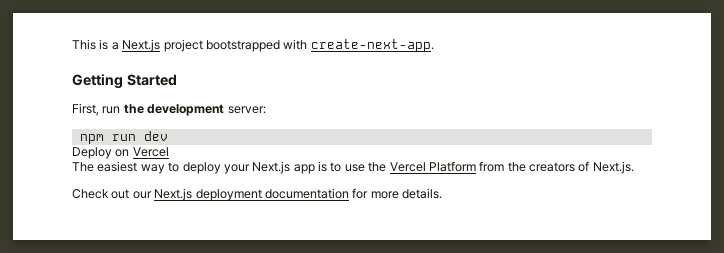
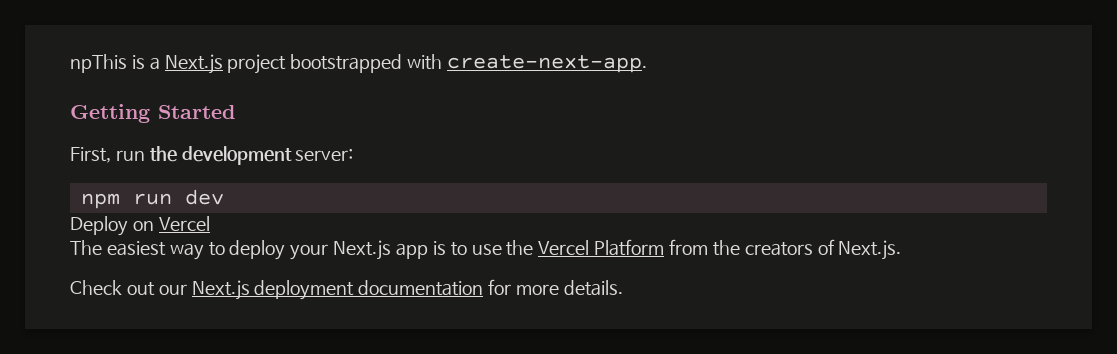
[72,39,96,50] This -> [70,54,127,73] npThis

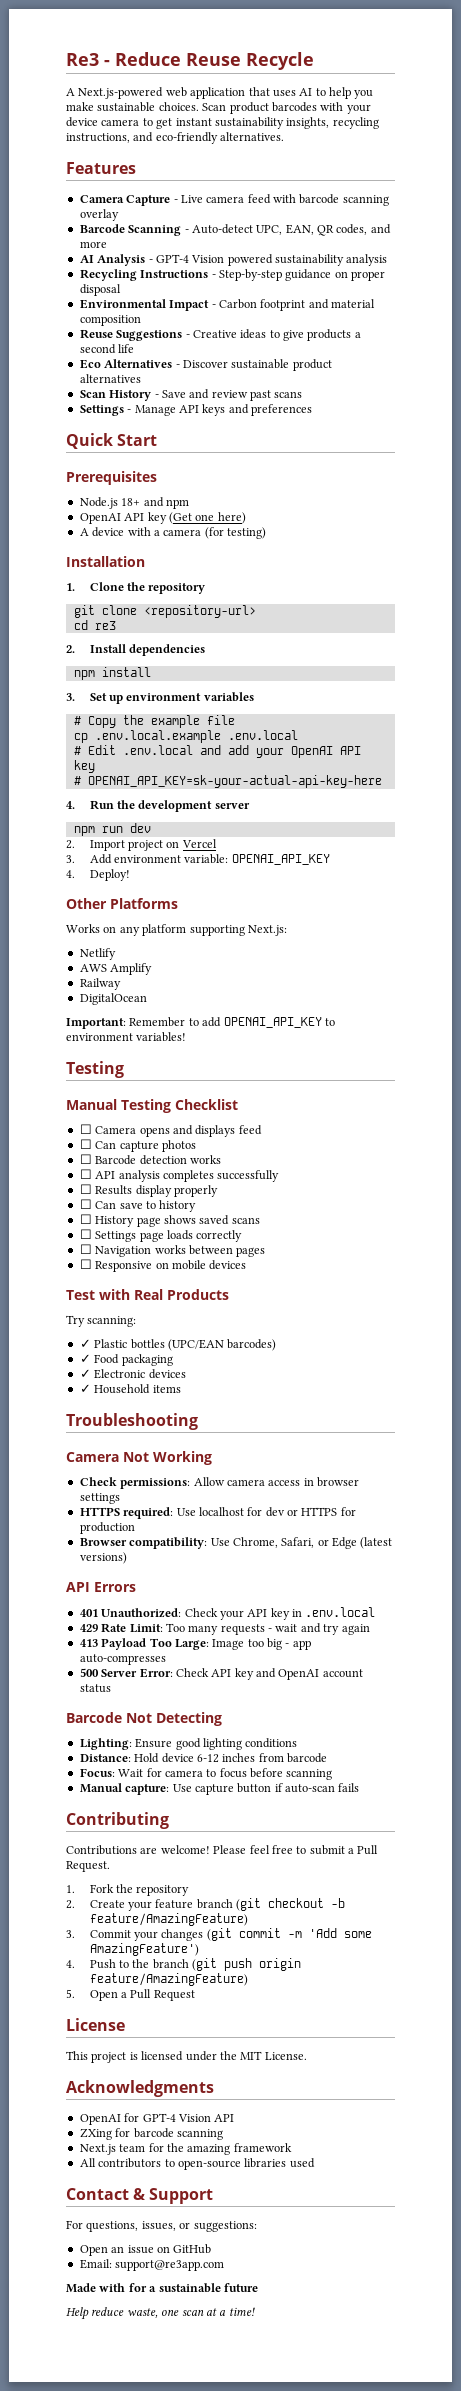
[70,54,648,74] [70,104,235,123] [70,147,145,163] npThis is a Next.js project bootstrapped with create-next-app. // Getting Started // First, run -> [66,52,314,70] [66,87,374,99] [66,102,371,114] [66,117,379,129] [66,132,285,144] [66,162,136,174] [79,194,389,206] [79,209,119,221] [79,224,391,236] [79,241,107,248] [79,254,388,266] [79,269,385,281] [79,284,121,296] [79,299,375,311] [79,315,141,326] [79,329,361,341] [79,344,135,354] [79,359,332,371] [79,374,141,383] [79,389,303,401] [79,404,312,416] [66,433,158,449] [66,471,157,485] [79,497,189,509] [79,512,246,524] [79,527,266,539] [66,556,145,567] [66,582,206,594] [73,605,256,618] [73,620,116,630] [66,644,205,656] [73,667,151,680] [66,692,254,704] [73,715,235,728] [73,730,298,743] [73,745,361,758] [73,760,95,773] [73,775,382,788] [66,800,114,810] Re3 - Reduce Reuse Recycle // A Next.js-powered web application that uses AI to help you make sustainable choices. Scan product barcodes with your device camera to get instant sustainability insights, recycling instructions, and eco-friendly alternatives. // Features // Camera Capture - Live camera feed with barcode scanning overlay // Barcode Scanning - Auto-detect UPC, EAN, QR codes, and more // AI Analysis - GPT-4 Vision powered sustainability analysis // Recycling Instructions - Step-by-step guidance on proper disposal // Environmental Impact - Carbon footprint and material composition // Reuse Suggestions - Creative ideas to give products a second life // Eco Alternatives - Discover sustainable product alternatives // Scan History - Save and review past scans // Settings - Manage API keys and preferences // Quick Start // Prerequisites // Node.js 18+ and npm // OpenAI API key (Get one here) // A device with a camera (for testing) // Installation // 1. Clone the repository // git clone <repository-url> // cd re3 // 2. Install dependencies // npm install // 3. Set up environment variables // # Copy the example file // cp .env.local.example .env.local // # Edit .env.local and add your OpenAI API key // # OPENAI_API_KEY=sk-your-actual-api-key-here // 4. Run
[295,148,354,161] server: -> [214,803,250,809] server
[70,216,128,236] Deploy -> [66,840,163,851] 2. Import project
[70,239,902,260] [70,279,623,300] The easiest way to deploy your Next.js app is to use the Vercel Platform from the creators of Next.js. // Check out our Next.js deployment documentation for more details. -> [66,854,330,865] [66,869,130,881] [66,898,178,909] [66,924,287,936] [79,948,116,960] [79,963,153,975] [79,978,121,990] [79,993,147,1005] [66,1017,335,1029] [66,1032,187,1042] [66,1061,124,1078] [66,1099,238,1113] [79,1124,262,1137] [79,1139,196,1152] [79,1154,221,1165] [79,1169,280,1182] [79,1184,218,1197] [79,1199,197,1212] [79,1214,260,1227] [79,1229,243,1242] [79,1244,266,1257] [79,1259,247,1272] [66,1289,229,1300] [66,1315,137,1327] [79,1339,277,1351] [79,1354,173,1366] [79,1369,186,1379] [79,1384,181,1394] [66,1413,198,1430] [66,1451,212,1465] [79,1477,359,1489] [79,1493,120,1504] [79,1507,356,1519] [79,1522,135,1534] [79,1537,393,1549] [79,1552,127,1564] [66,1582,136,1592] [79,1607,376,1620] [79,1623,370,1635] [79,1638,311,1650] [79,1654,166,1665] [79,1668,363,1680] [79,1684,111,1693] [66,1712,222,1726] [79,1738,298,1750] [79,1753,327,1763] [79,1768,333,1780] [79,1783,360,1795] [66,1812,169,1829] [66,1845,379,1855] [66,1861,110,1872] [66,1884,190,1896] [66,1898,346,1911] [89,1913,248,1926] [66,1928,372,1941] [89,1943,199,1956] [66,1958,302,1971] [89,1973,248,1986] [66,1989,195,2001] [66,2018,125,2031] [66,2051,307,2063] [66,2080,214,2097] [79,2113,235,2125] [79,2128,223,2140] [79,2143,292,2155] [79,2158,315,2170] [66,2188,214,2204] [66,2220,257,2232] [79,2244,212,2256] [79,2259,225,2271] [66,2283,258,2293] [66,2307,255,2320] 3. Add environment variable: OPENAI_API_KEY // 4. Deploy! // Other Platforms // Works on any platform supporting Next.js: // Netlify // AWS Amplify // Railway // DigitalOcean // Important: Remember to add OPENAI_API_KEY to environment variables! // Testing // Manual Testing Checklist // ☐ Camera opens and displays feed // ☐ Can capture photos // ☐ Barcode detection works // ☐ API analysis completes successfully // ☐ Results display properly // ☐ Can save to history // ☐ History page shows saved scans // ☐ Settings page loads correctly // ☐ Navigation works between pages // ☐ Responsive on mobile devices // Test with Real Products // Try scanning: // ✓ Plastic bottles (UPC/EAN barcodes) // ✓ Food packaging // ✓ Electronic devices // ✓ Household items // Troubleshooting // Camera Not Working // Check permissions: Allow camera access in browser settings // HTTPS required: Use localhost for dev or HTTPS for production // Browser compatibility: Use Chrome, Safari, or Edge (latest versions) // API Errors // 401 Unauthorized: Check your API key in .env.local // 429 Rate Limit: Too many requests - wait and try again // 413 Payload Too Large: Image too big - app auto-compresses // 500 Server Error: Check API key and OpenAI account status // Barcode Not Detecting // Lighting: Ensure good lighting conditions // Distance: Hold device 6-12 inches from barcode // Focus: Wait for camera to focus before scanning // Manual capture: Use capture button if auto-scan fails // Contributing // Contributions are welcome! Please feel free to submit a Pull Request. // 1. Fork the repository // 2. Create your feature branch (git checkout -b feature/AmazingFeature) // 3. Commit your changes (git commit -m 'Add some AmazingFeature') // 4. Push to the branch (git push origin feature/AmazingFeature) // 5. Open a Pull Request // License // This project is licensed under the MIT License. // Acknowledgments // OpenAI for GPT-4 Vision API // ZXing for barcode scanning // Next.js team for the amazing framework // All contributors to open-source libraries used // Contact & Support // For questions, issues, or suggestions: // Open an issue on GitHub // Email: support@re3app.com // Made with for a sustainable future // Help reduce waste, one scan at a time!

